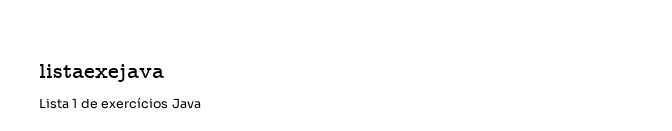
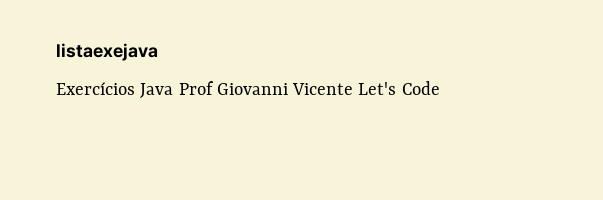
[39,97,201,109] Lista 1 de exercícios Java -> [56,81,440,98] Exercícios Java Prof Giovanni Vicente Let's Code

